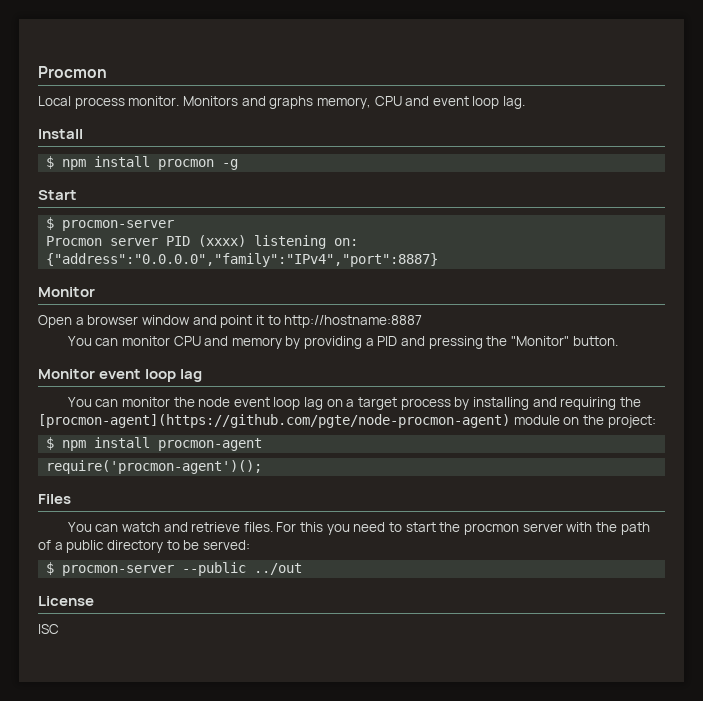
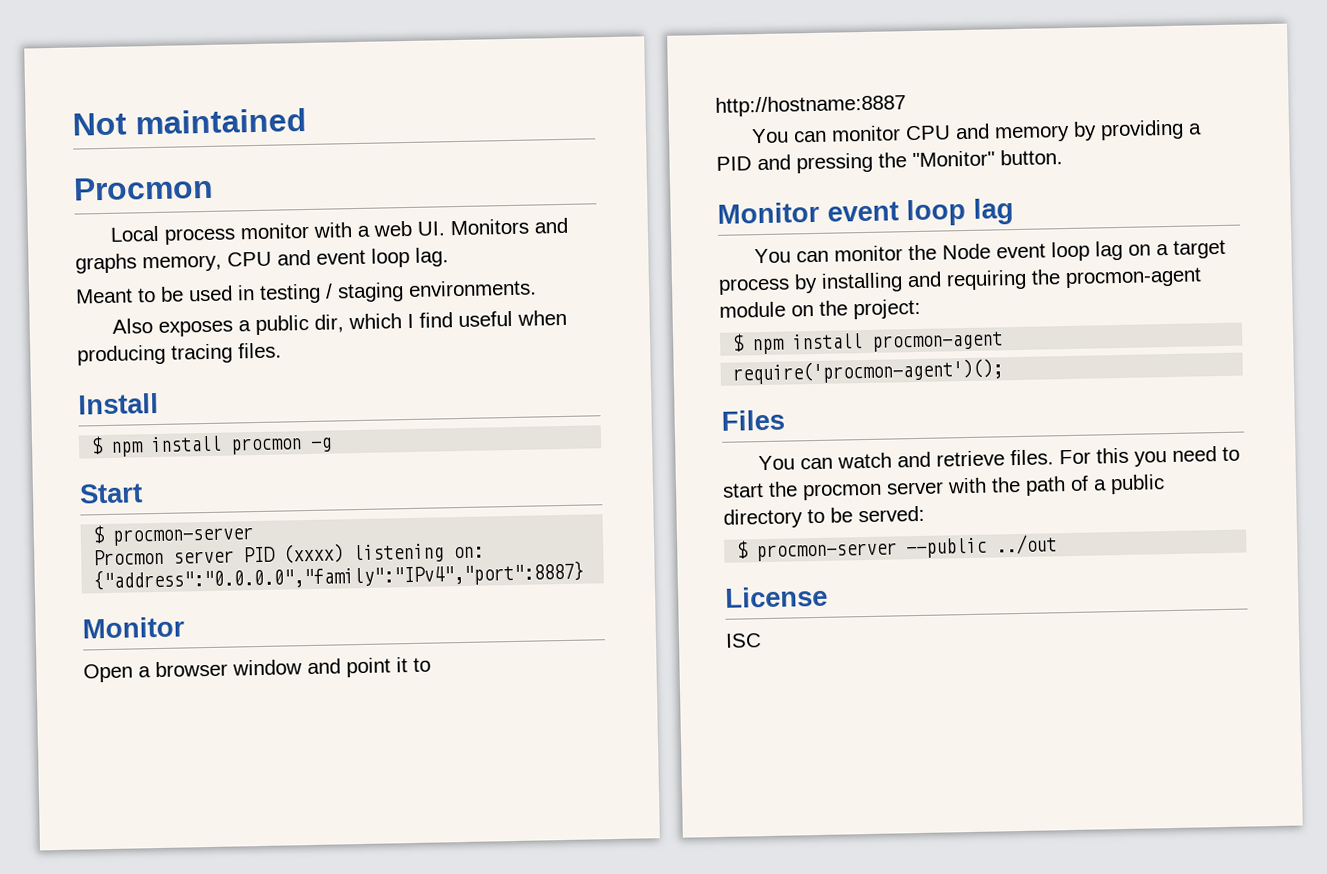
(38, 72) none -> [72,107,307,136] Not maintained //
[128,96,180,106] monitor. -> [240,220,446,240] monitor with a web UI.
(526, 102) none -> [75,279,537,304] [112,309,568,337] [77,342,282,366] // Meant to be used in testing / staging environments. // Also exposes a public dir, which I find useful when producing tracing files.
[198,397,231,407] node -> [942,243,992,260] Node
[38,414,510,428] [procmon-agent](https://github.com/pgte/node-procmon-agent) -> [1065,267,1202,289] procmon-agent

